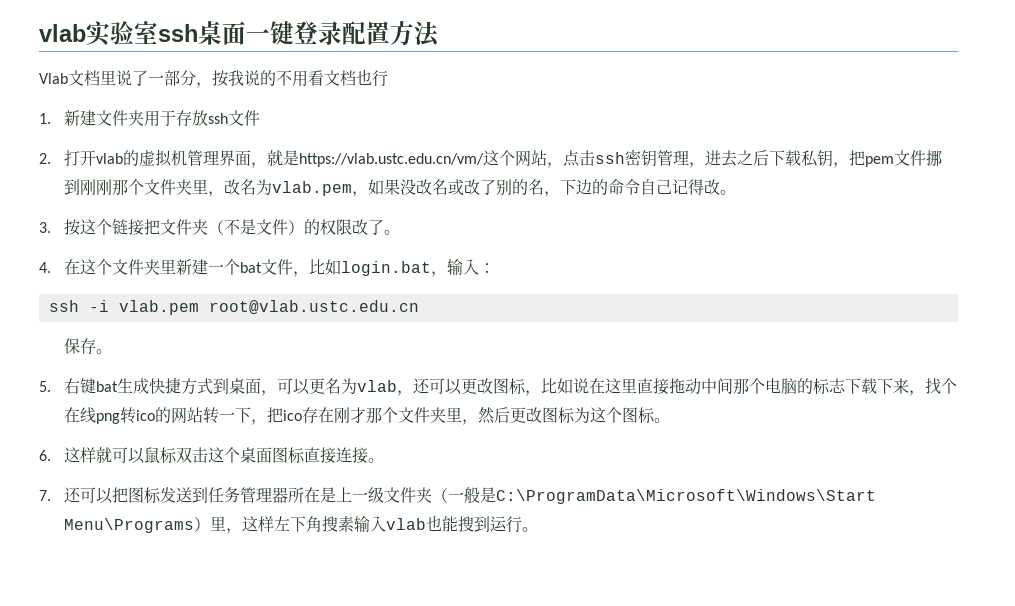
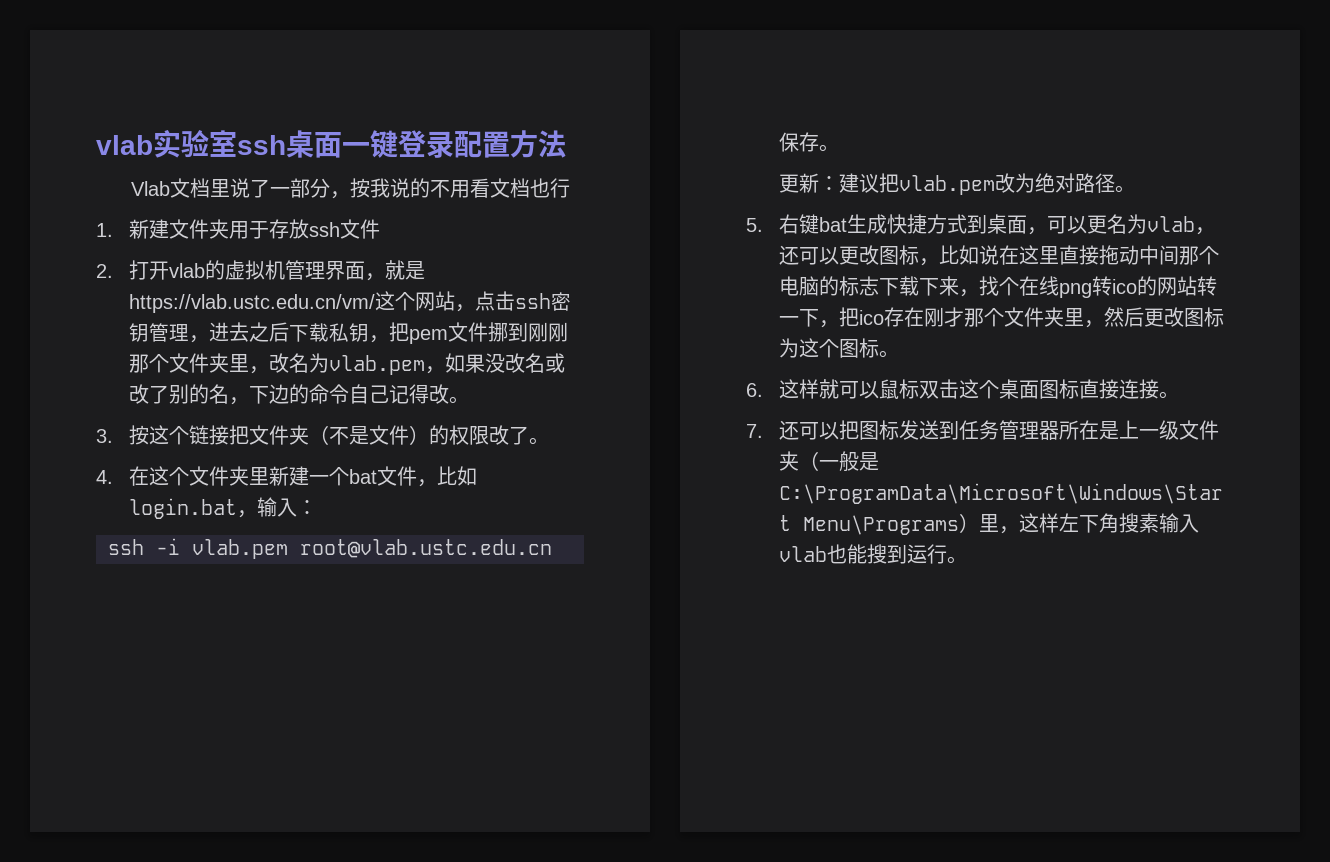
(113, 351) none -> [779,173,1136,195] // 更新：建议把vlab.pem改为绝对路径。

